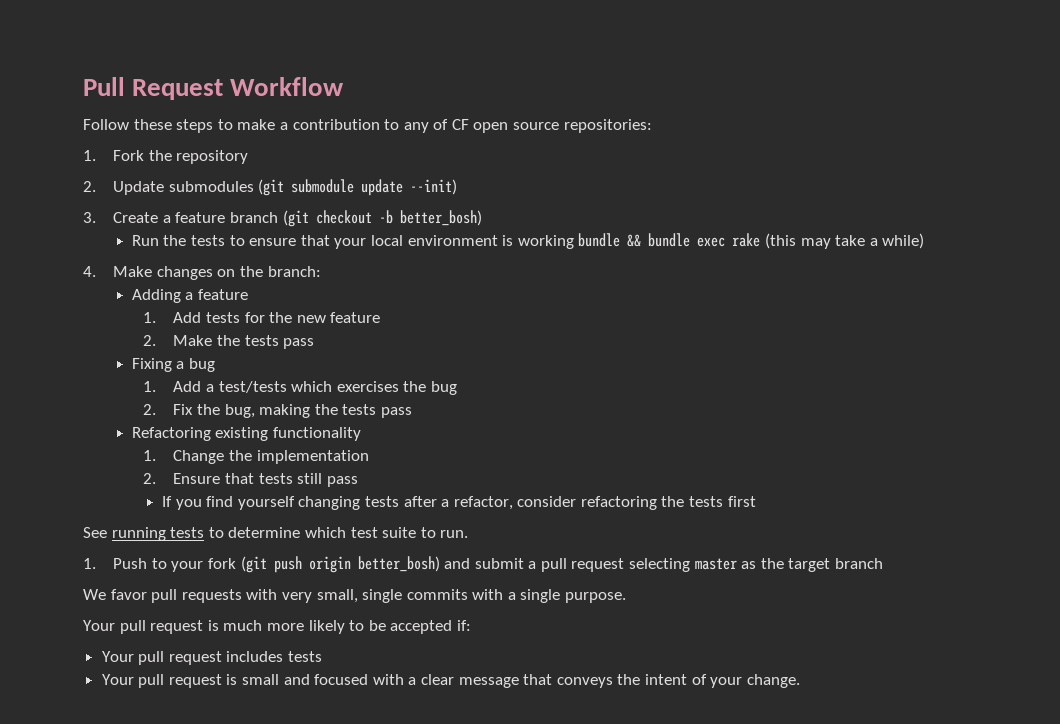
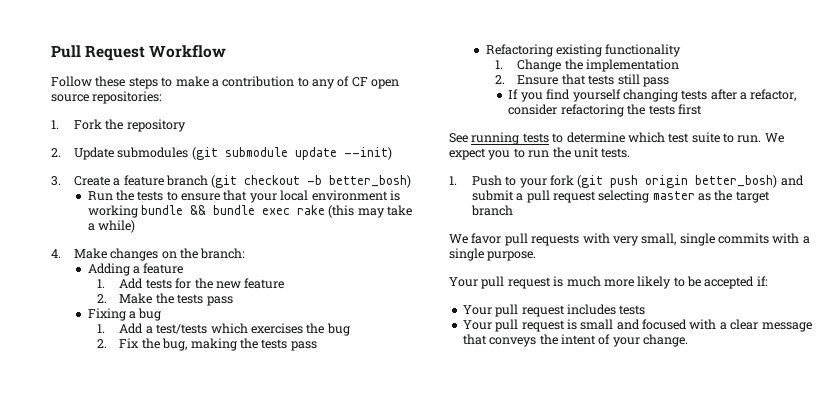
(469, 534) none -> [764,133,784,143] [449,147,631,160] We expect you to run the unit tests.

